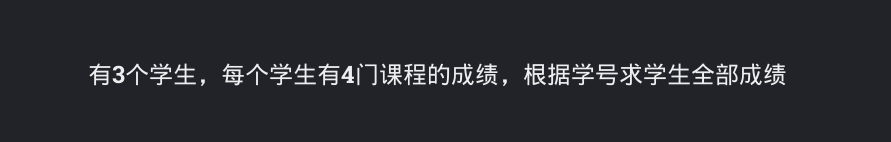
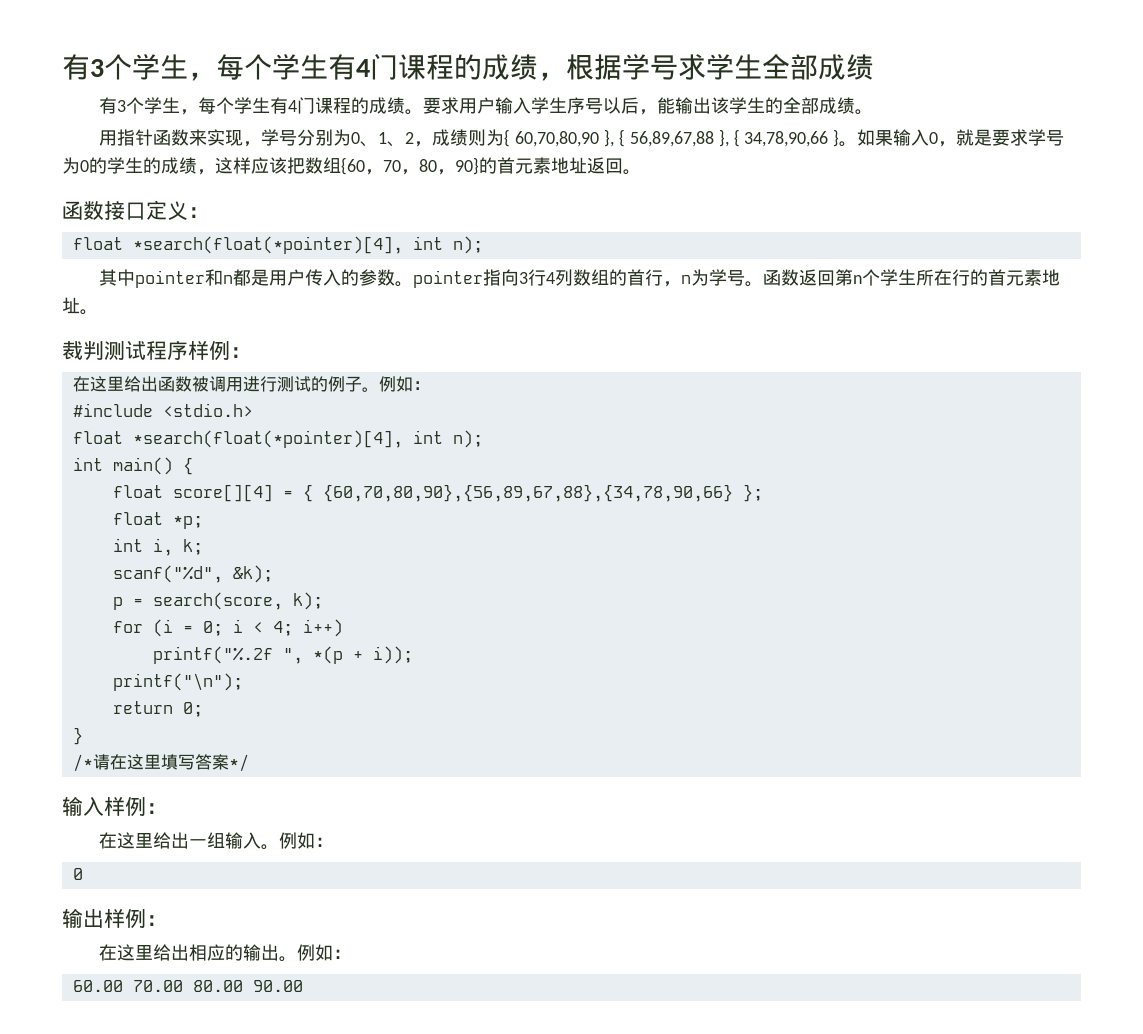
(787, 74) none -> [99,97,874,115] [99,129,1065,147] [62,157,641,175] [62,200,209,220] [72,236,483,254] [99,269,1061,288] [62,297,98,315] [62,340,251,361] [72,376,430,392] [72,403,253,417] [72,430,483,448] [72,457,193,475] [112,484,763,502] [112,512,203,529] [112,538,203,556] [112,565,273,583] [112,592,323,610] [112,619,343,637] [152,646,413,664] [112,673,243,691] [112,701,203,717] [72,727,83,745] [72,754,249,772] [62,796,167,817] [99,832,334,850] [72,868,83,880] [62,908,167,929] [99,944,352,962] [72,980,303,992] // 有3个学生，每个学生有4门课程的成绩。要求用户输入学生序号以后，能输出该学生的全部成绩。 // 用指针函数来实现，学号分别为0、1、2，成绩则为{ 60,70,80,90 }, { 56,89,67,88 }, { 34,78,90,66 }。如果输入0，就是要求学号为0的学生的成绩，这样应该把数组{60，70，80，90}的首元素地址返回。 // 函数接口定义： // float *search(float(*pointer)[4], int n); // 其中pointer和n都是用户传入的参数。pointer指向3行4列数组的首行，n为学号。函数返回第n个学生所在行的首元素地址。 // 裁判测试程序样例： // 在这里给出函数被调用进行测试的例子。例如： // #include <stdio.h> // float *search(float(*pointer)[4], int n); // int main() { // float score[][4] = { {60,70,80,90},{56,89,67,88},{34,78,90,66} }; // float *p; // int i, k; // scanf("%d", &k); // p = search(score, k); // for (i = 0; i < 4; i++) // printf("%.2f ", *(p + i)); // printf("\n"); // return 0; // } // /*请在这里填写答案*/ // 输入样例： // 在这里给出一组输入。例如： // 0 // 输出样例： // 在这里给出相应的输出。例如： // 60.00 70.00 80.00 90.00

